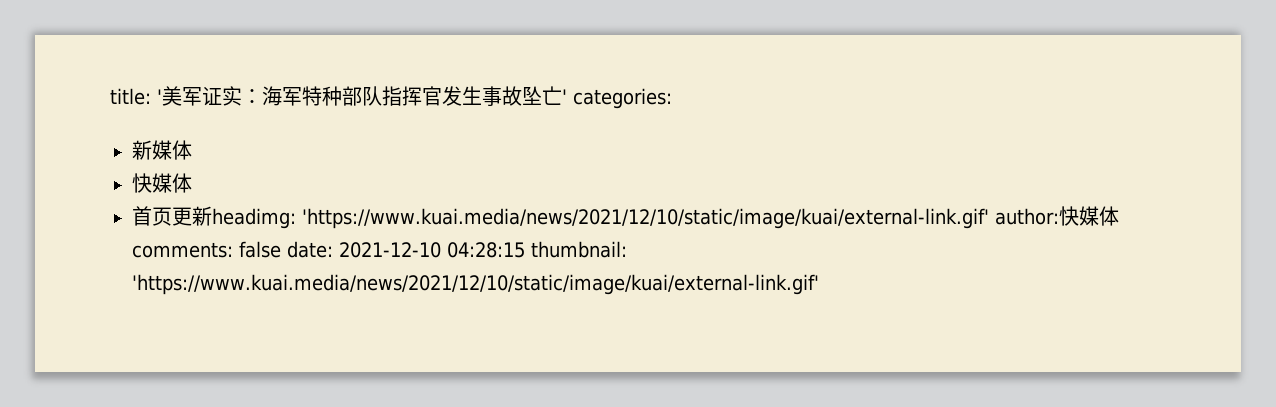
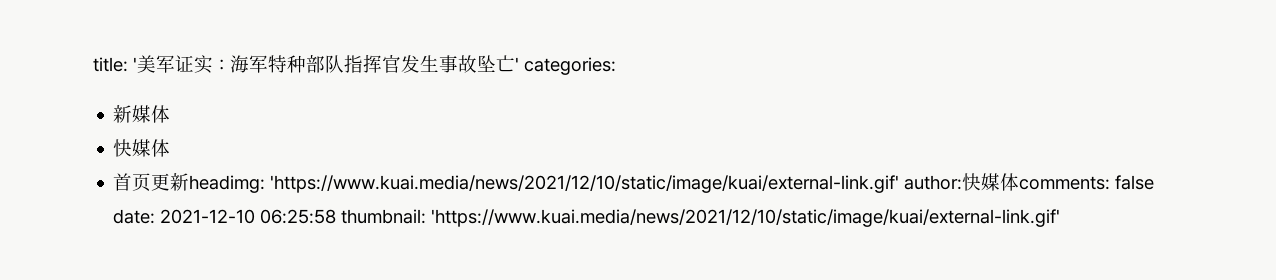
[447,242,525,258] 04:28:15 -> [260,209,337,224] 06:25:58

